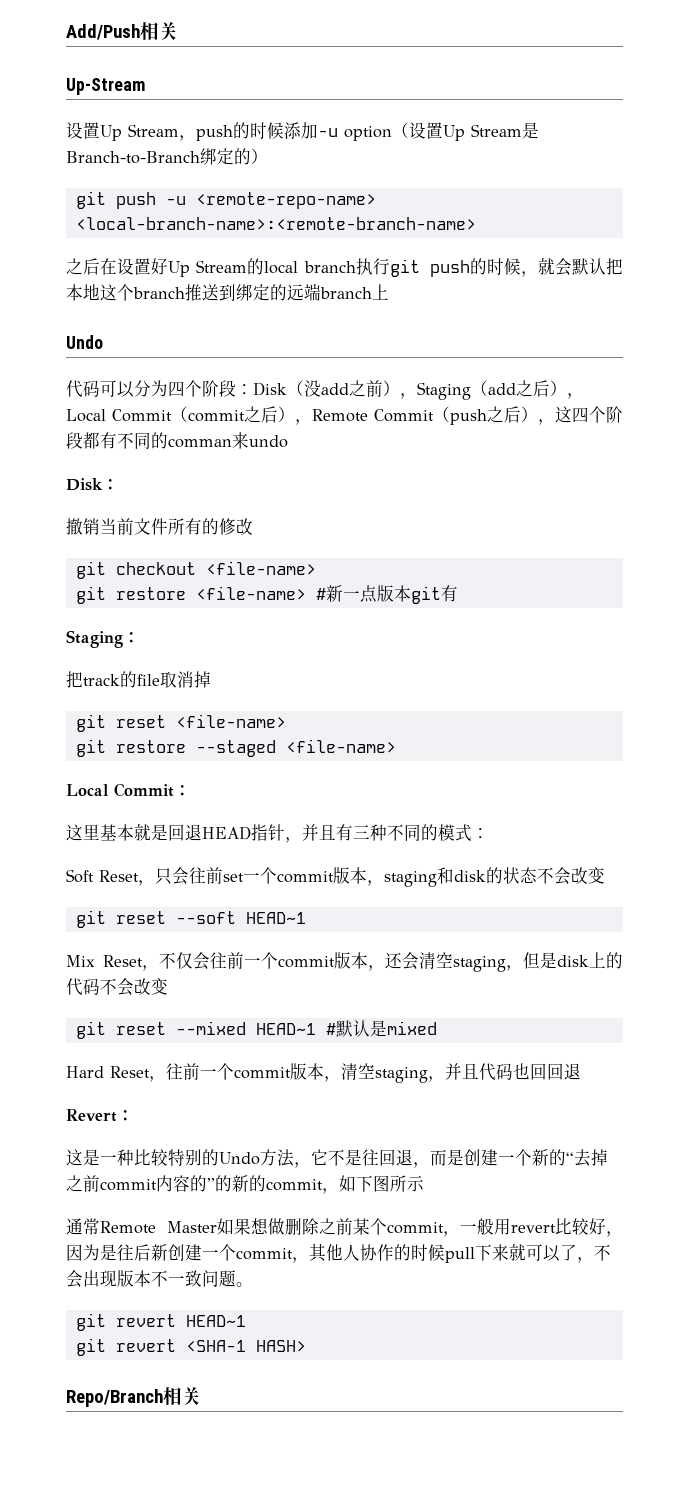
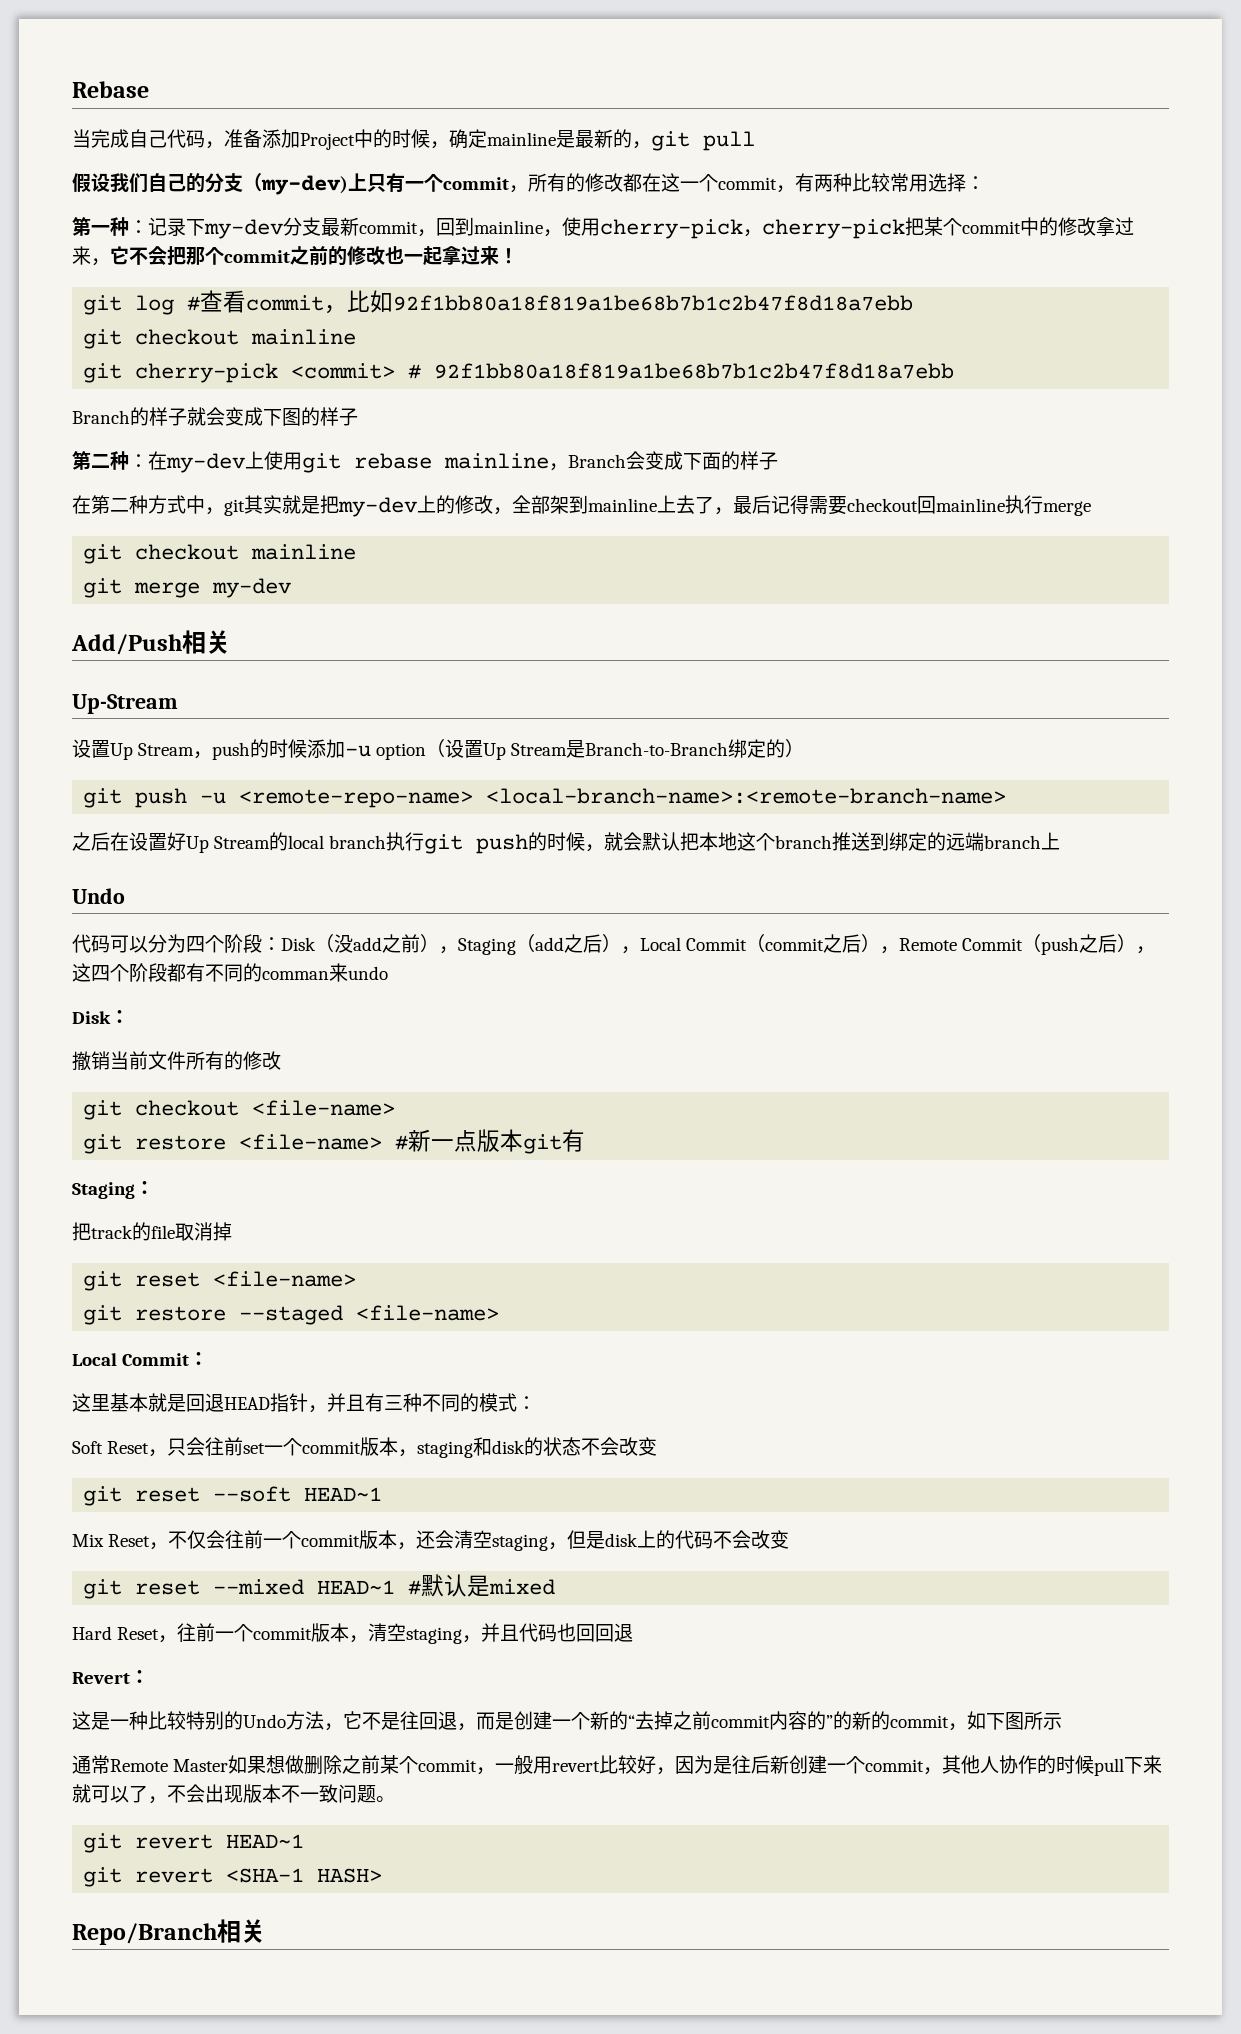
(66, 32) none -> [72,81,149,98] [72,129,755,151] [72,173,985,195] [72,217,1134,239] [72,246,518,266] [83,290,914,315] [83,329,357,349] [83,363,955,383] [72,407,358,426] [72,451,778,473] [72,495,1091,517] [83,544,357,564] [83,578,292,598] Rebase // 当完成自己代码，准备添加Project中的时候，确定mainline是最新的，git pull // 假设我们自己的分支（my-dev)上只有一个commit，所有的修改都在这一个commit，有两种比较常用选择： // 第一种：记录下my-dev分支最新commit，回到mainline，使用cherry-pick，cherry-pick把某个commit中的修改拿过来，它不会把那个commit之前的修改也一起拿过来！ // git log #查看commit，比如92f1bb80a18f819a1be68b7b1c2b47f8d18a7ebb // git checkout mainline // git cherry-pick <commit> # 92f1bb80a18f819a1be68b7b1c2b47f8d18a7ebb // Branch的样子就会变成下图的样子 // 第二种：在my-dev上使用git rebase mainline，Branch会变成下面的样子 // 在第二种方式中，git其实就是把my-dev上的修改，全部架到mainline上去了，最后记得需要checkout回mainline执行merge // git checkout mainline // git merge my-dev //

